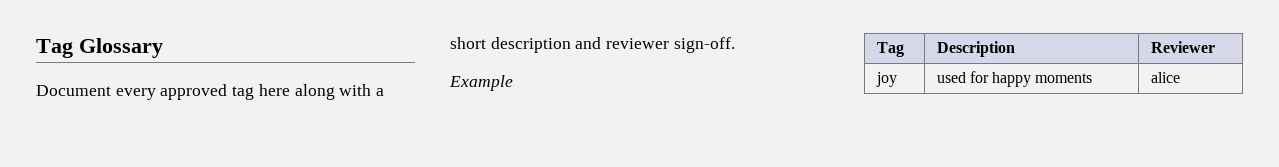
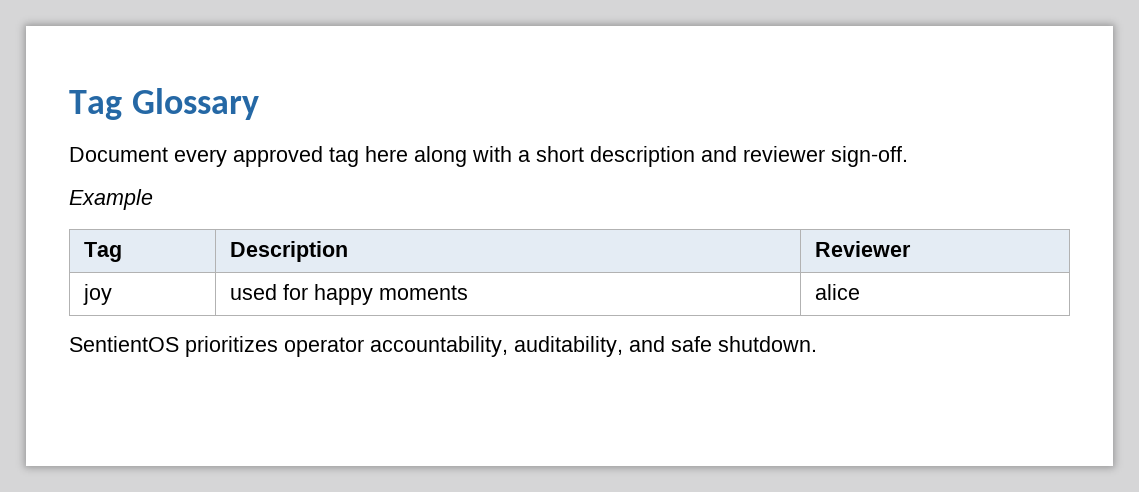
(1180, 77) none -> [69,336,817,357] // SentientOS prioritizes operator accountability, auditability, and safe shutdown.

